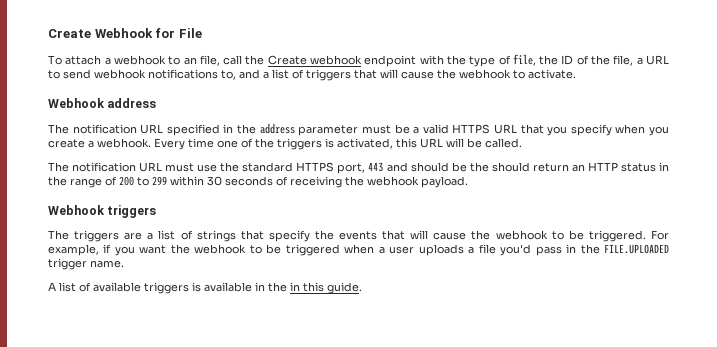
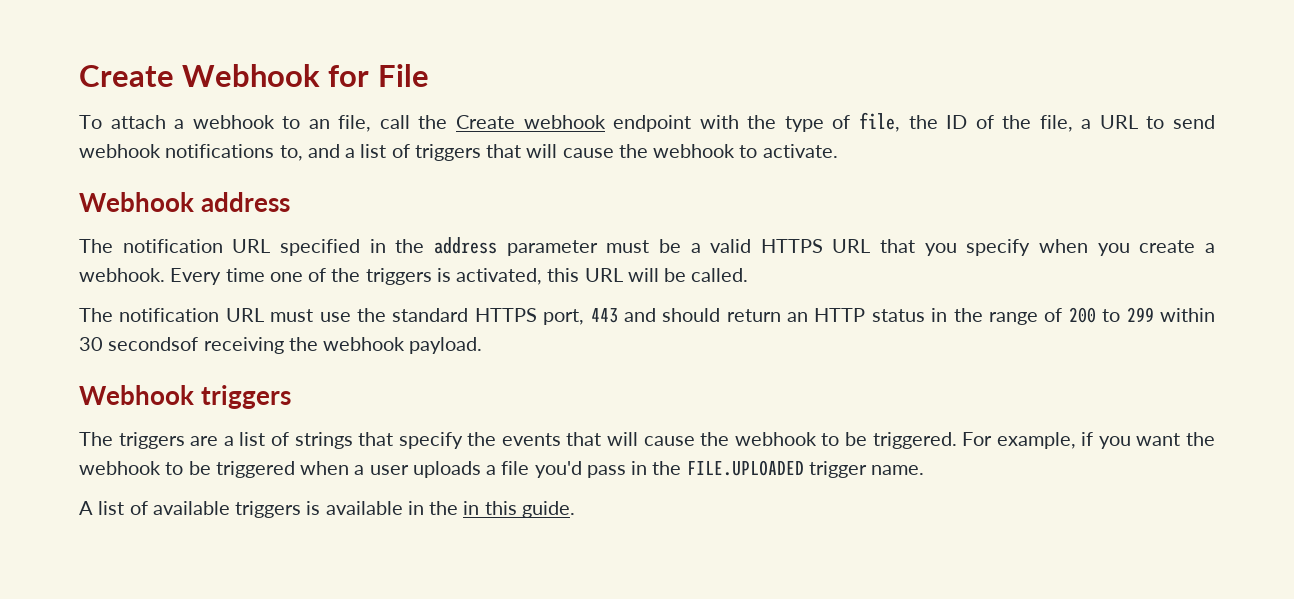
[451,162,530,172] be the should -> (721, 315) none
[225,176,288,186] seconds of -> [108,337,199,351] secondsof

